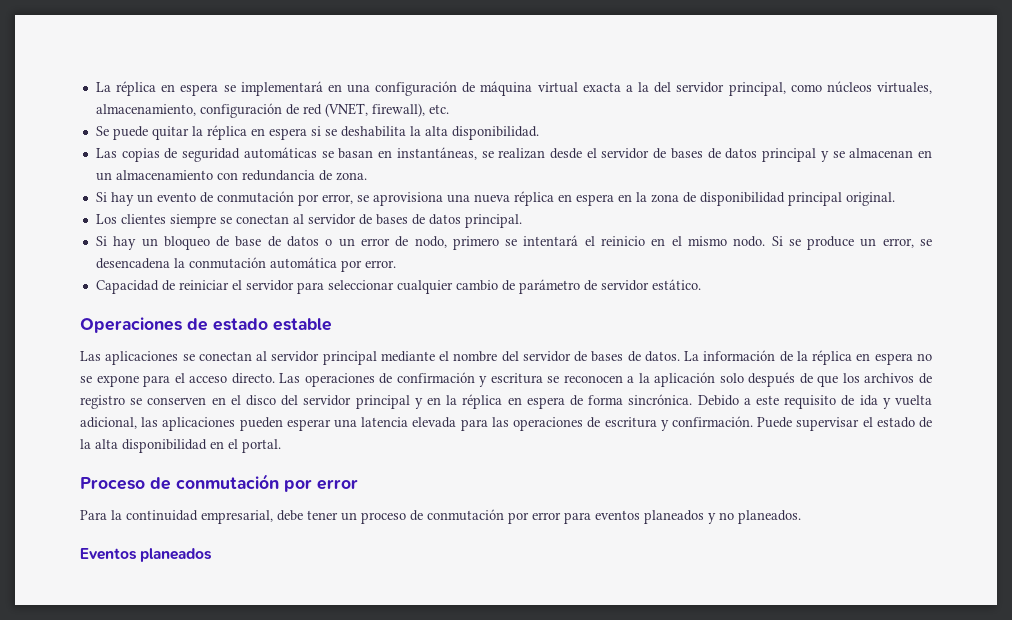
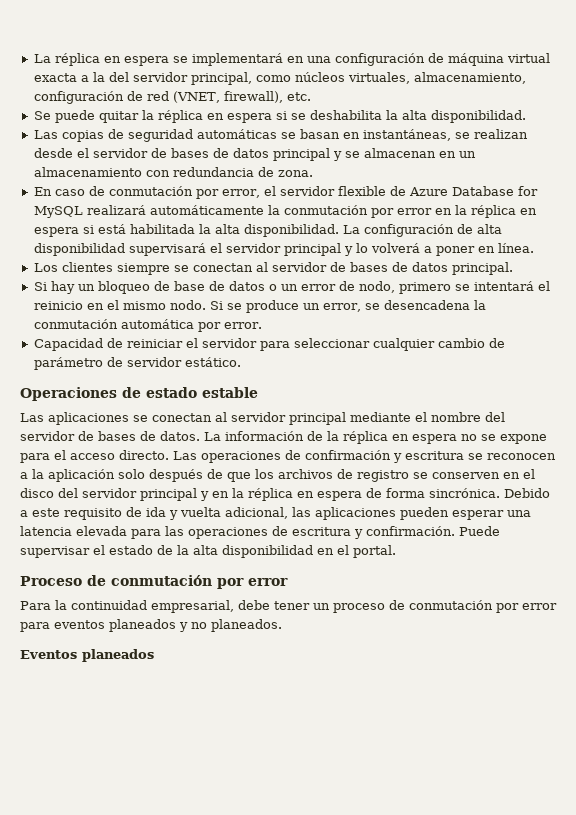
[95,191,895,206] Si hay un evento de conmutación por error, se aprovisiona una nueva réplica en espera en la zona de disponibilidad principal original. -> [33,186,538,199] [33,205,537,218] [33,224,502,237] [33,243,534,256] En caso de conmutación por error, el servidor flexible de Azure Database for MySQL realizará automáticamente la conmutación por error en la réplica en espera si está habilitada la alta disponibilidad. La configuración de alta disponibilidad supervisará el servidor principal y lo volverá a poner en línea.

